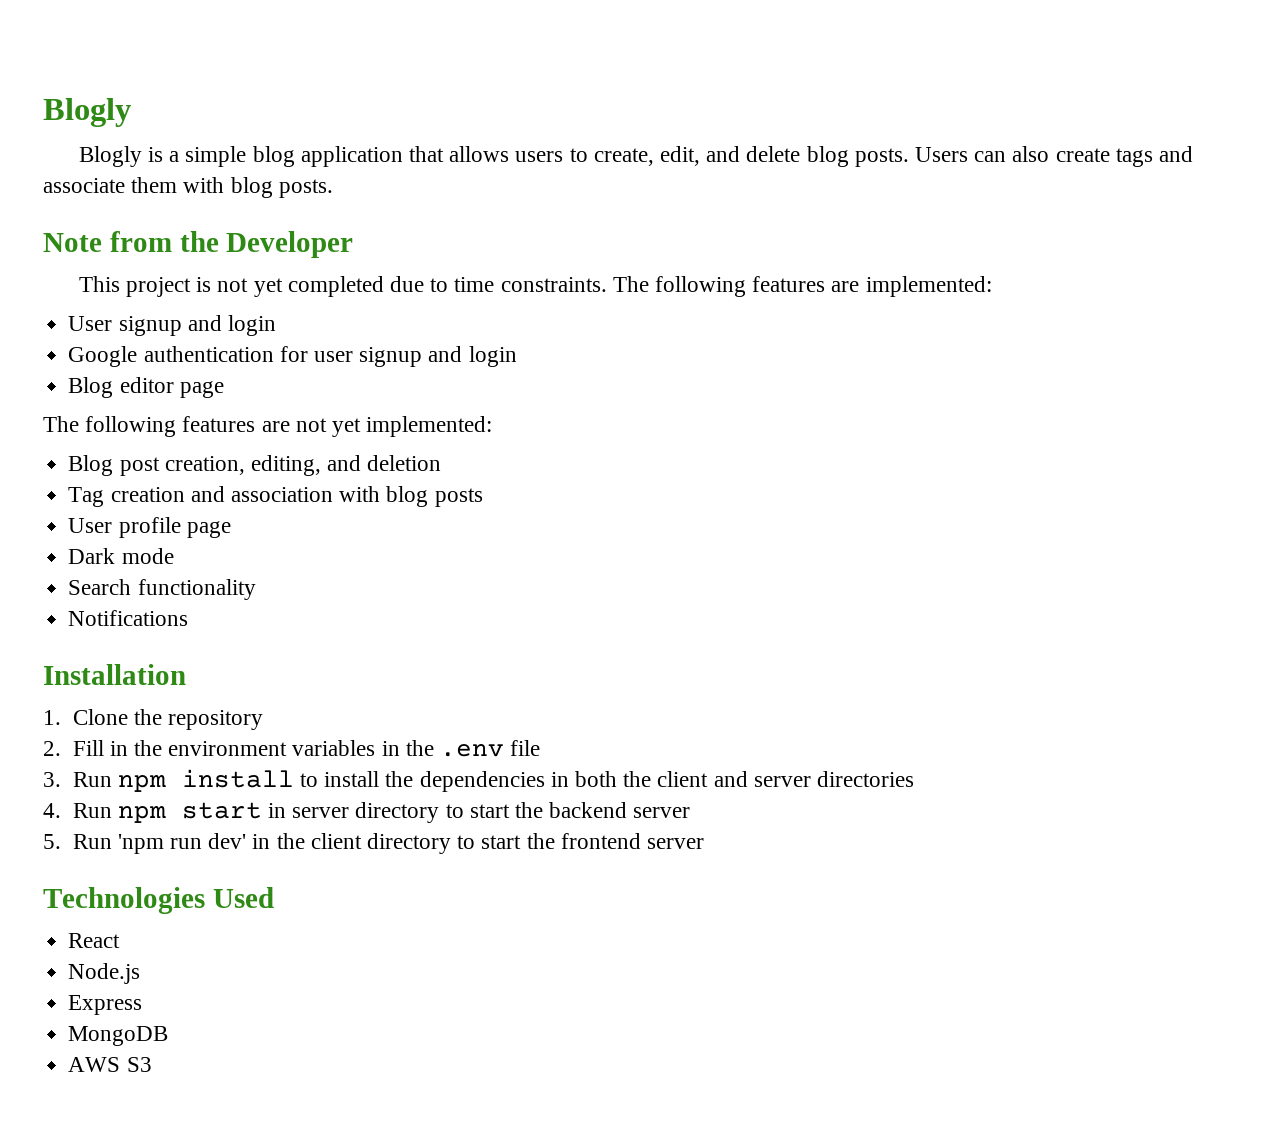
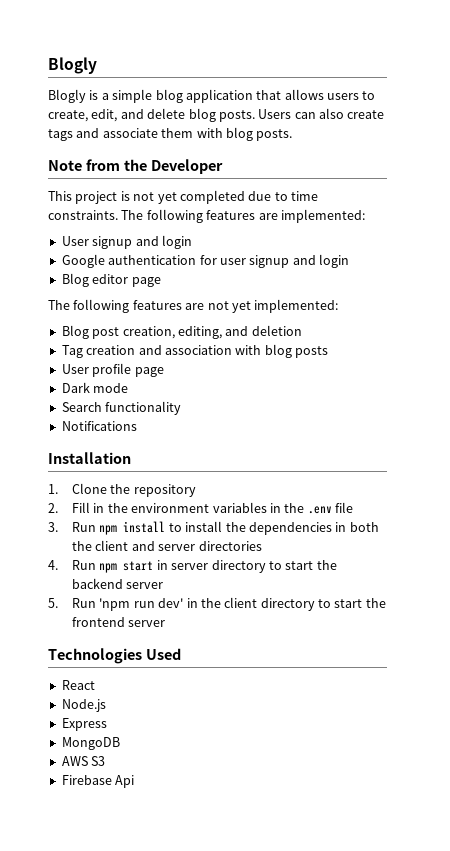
(152, 1064) none -> [61,775,135,788] // Firebase Api

